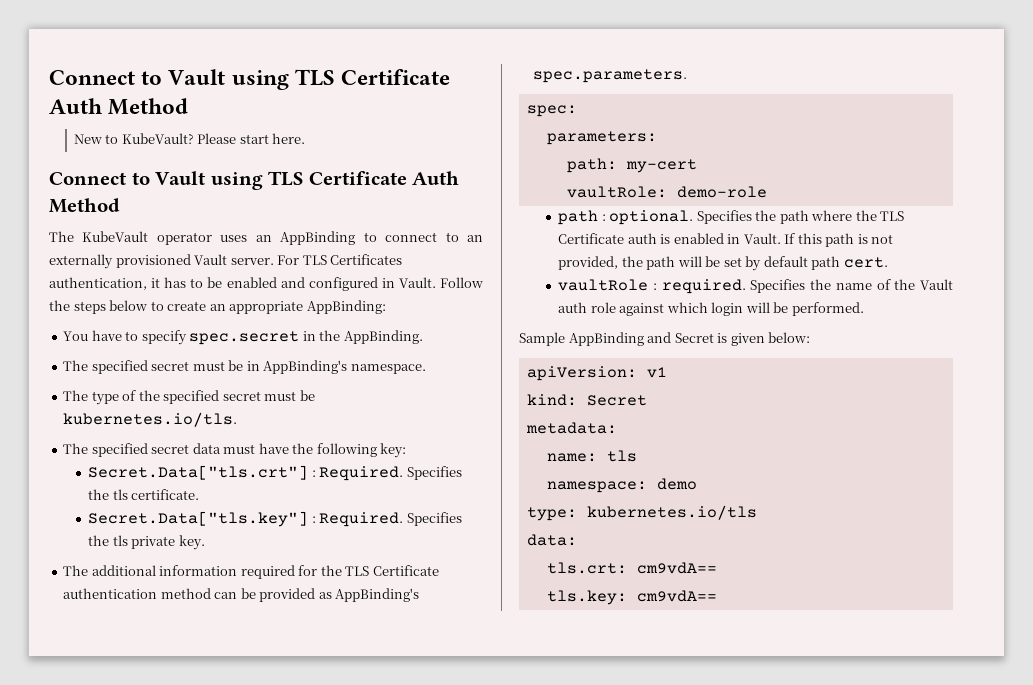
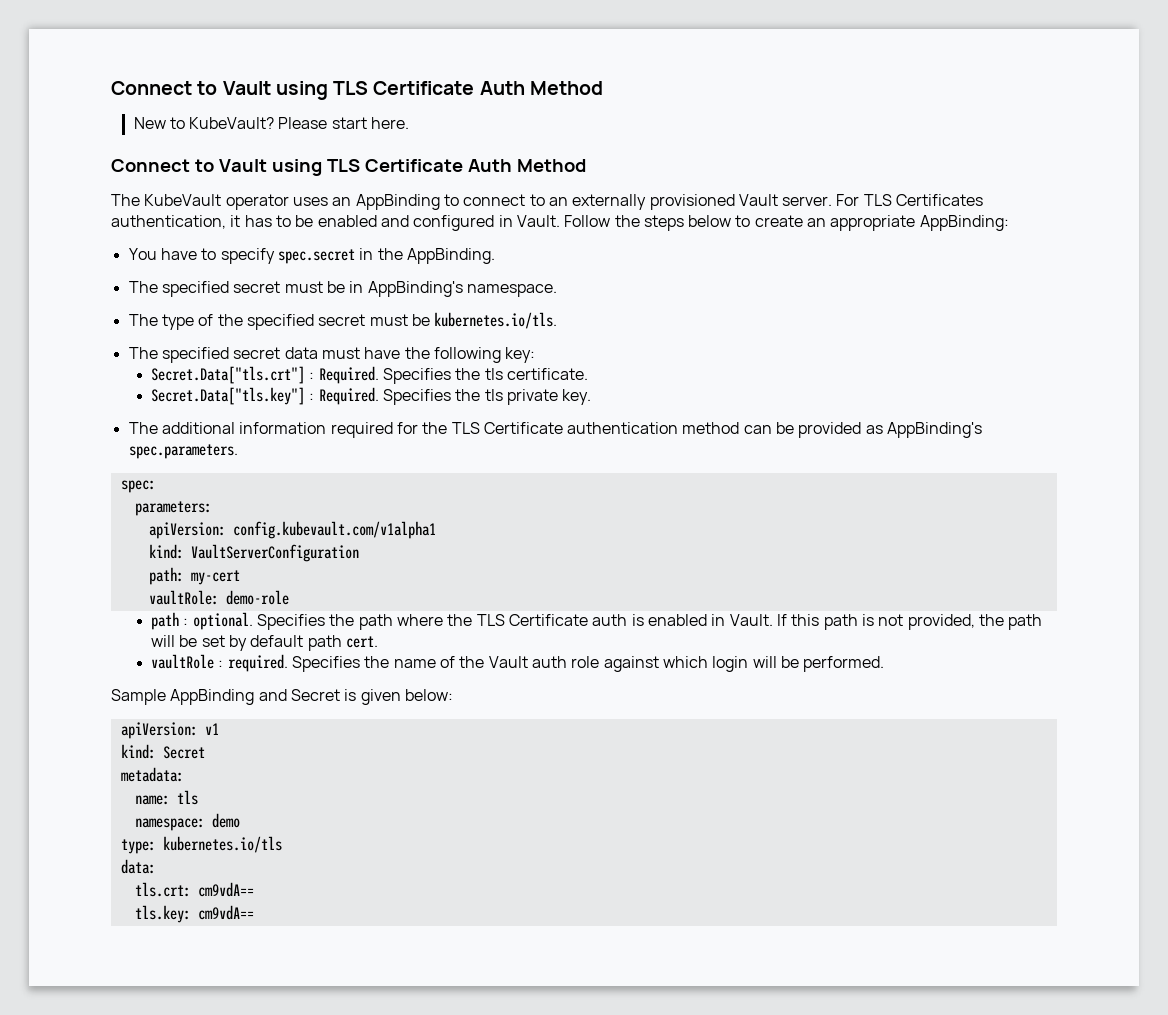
(657, 138) none -> [148,521,436,539] [148,544,359,562] // apiVersion: config.kubevault.com/v1alpha1 // kind: VaultServerConfiguration

